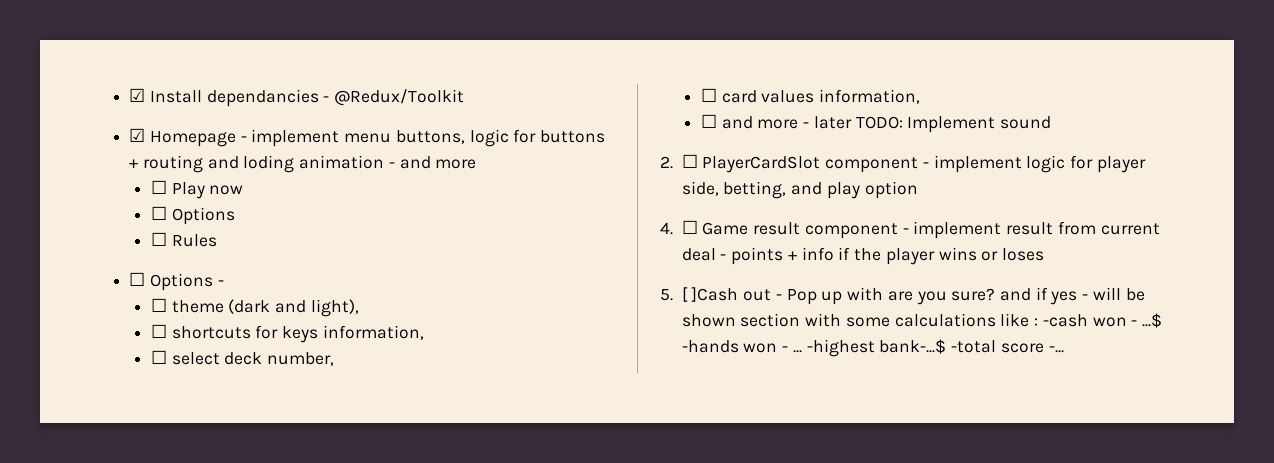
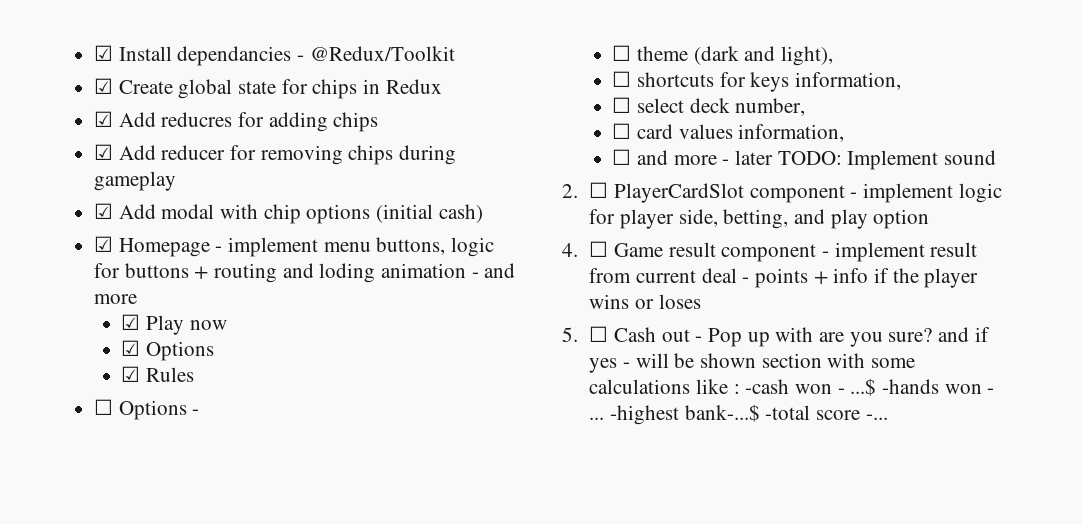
(465, 97) none -> [94,78,442,99] [94,111,379,132] [94,144,457,165] [94,171,177,191] [94,203,483,224] // ☑ Create global state for chips in Redux // ☑ Add reducres for adding chips // ☑ Add reducer for removing chips during gameplay // ☑ Add modal with chip options (initial cash)
[150,180,167,194] ☐ -> [121,314,141,330] ☑
[150,206,167,220] ☐ -> [121,340,141,356] ☑
[150,232,167,246] ☐ -> [121,366,141,382] ☑
[681,287,739,302] [ ]Cash -> [589,326,656,342] ☐ Cash

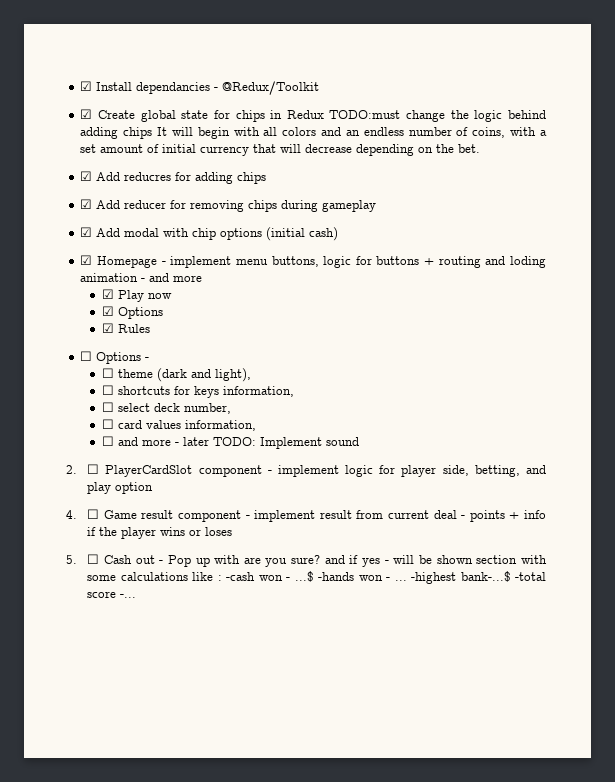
(442, 86) none -> [329,110,546,122] [80,127,548,139] [80,144,481,156] TODO:must change the logic behind adding chips It will begin with all colors and an endless number of coins, with a set amount of initial currency that will decrease depending on the bet.

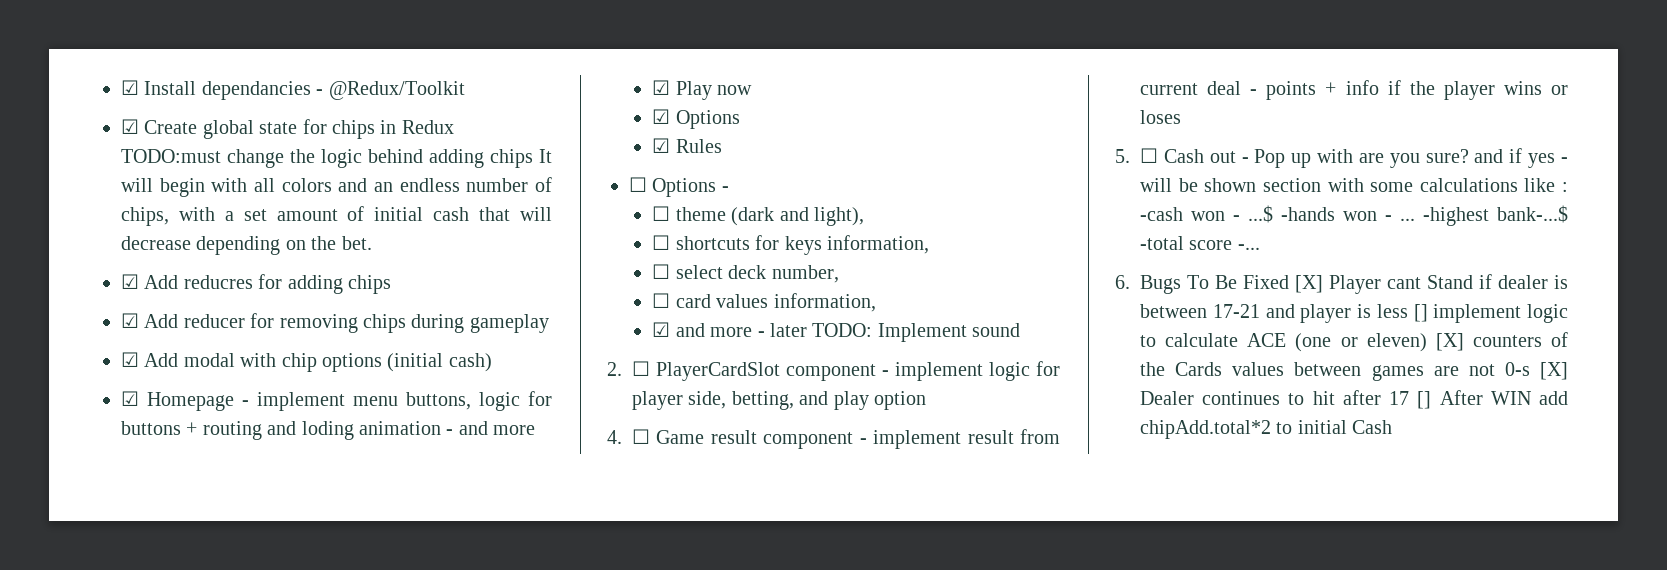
[472,127,506,138] coins, -> [121,207,169,226] chips,
[200,146,250,156] currency -> [433,207,470,221] cash
[101,436,114,446] ☐ -> [652,322,671,337] ☑
(137, 596) none -> [1115,274,1568,294] [1140,304,1568,323] [1140,332,1568,352] [1140,362,1568,381] [1140,390,1568,409] [1140,420,1393,439] // 6. Bugs To Be Fixed [X] Player cant Stand if dealer is between 17-21 and player is less [] implement logic to calculate ACE (one or eleven) [X] counters of the Cards values between games are not 0-s [X] Dealer continues to hit after 17 [] After WIN add chipAdd.total*2 to initial Cash

